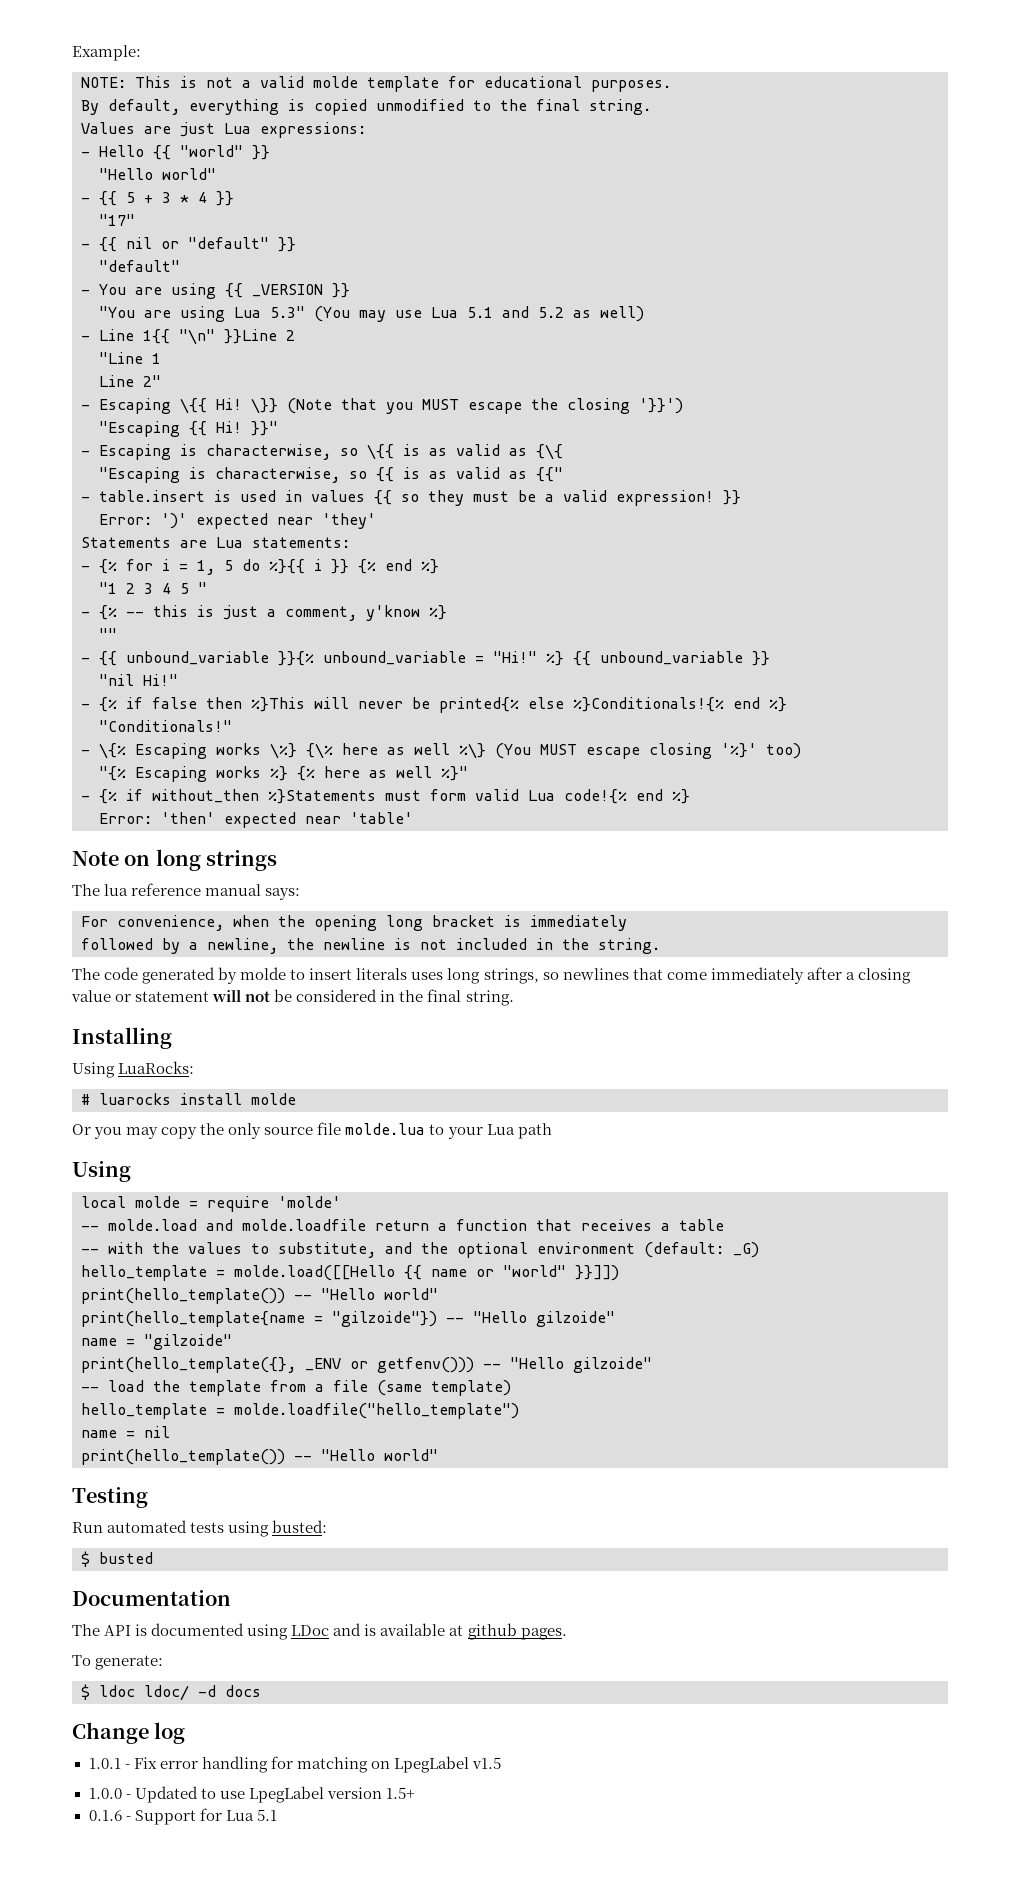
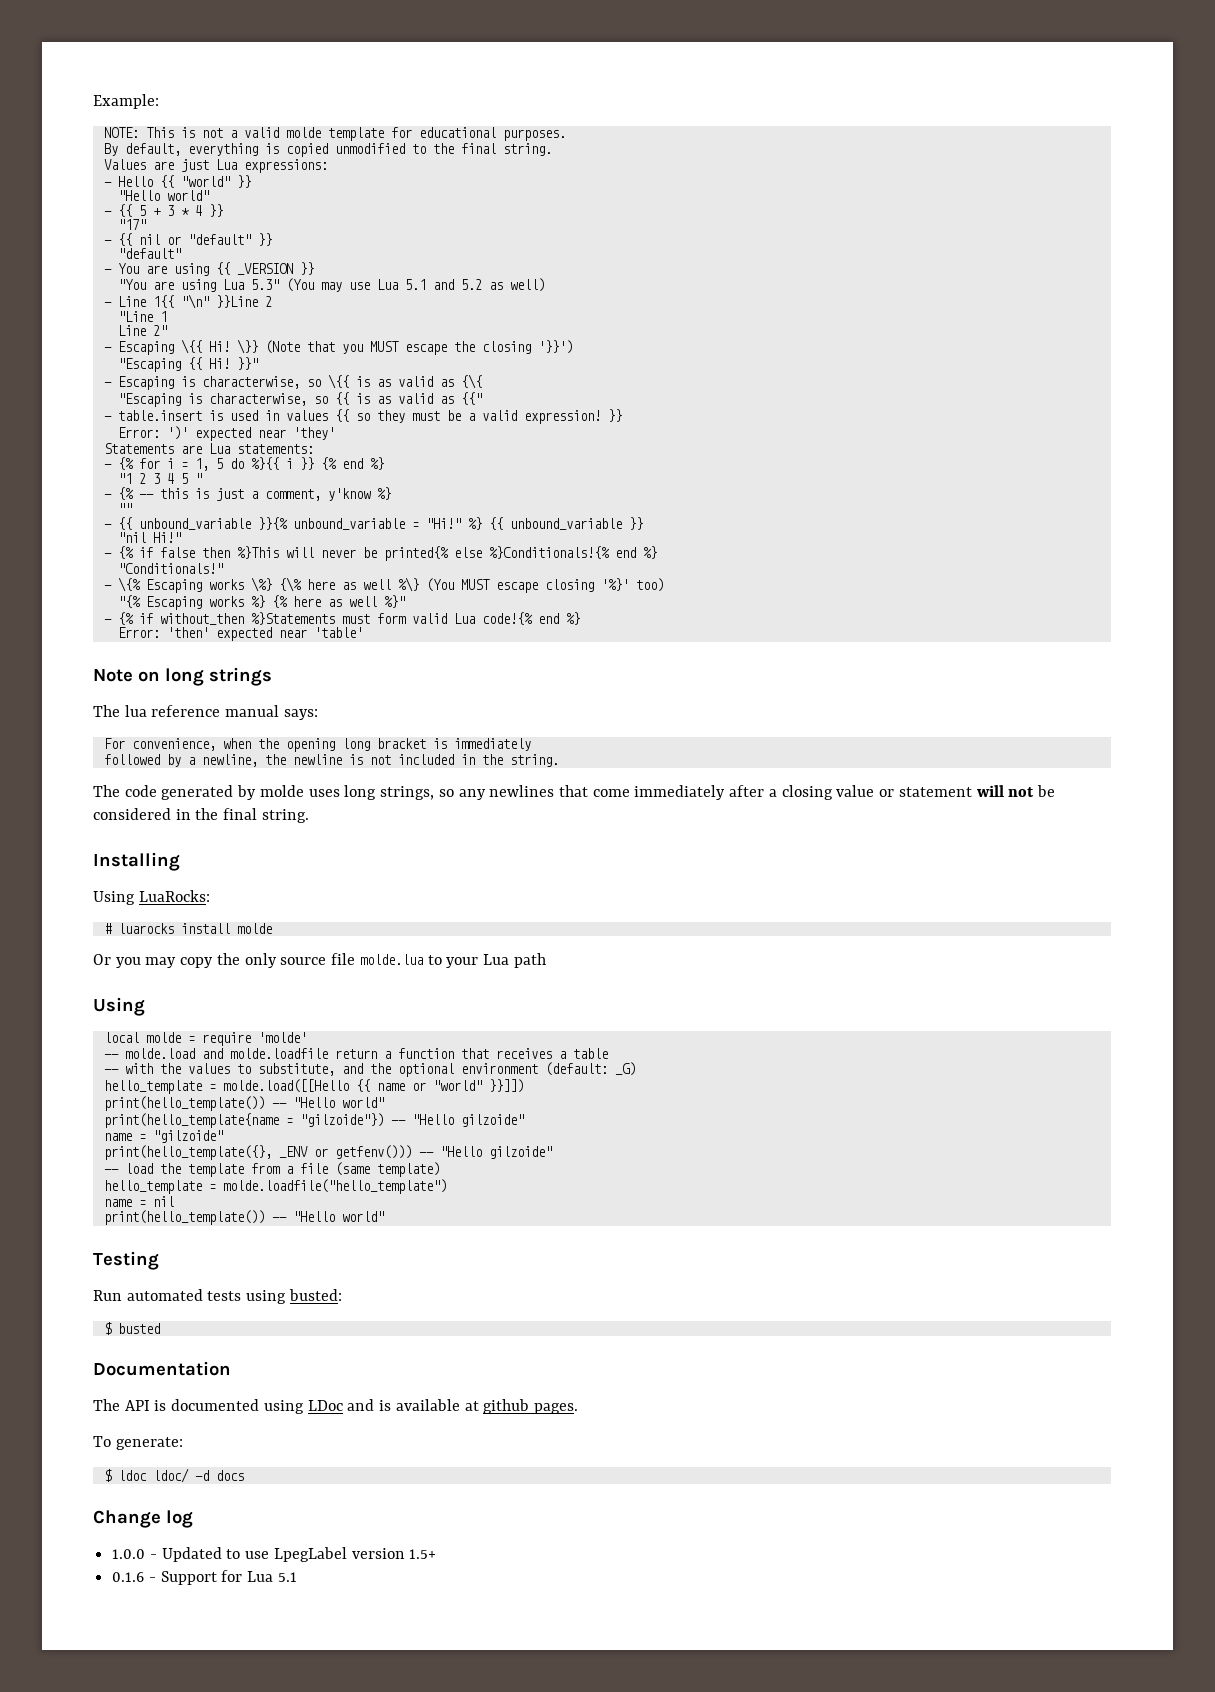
[290,968,408,980] to insert literals -> (304, 791) none
(559, 976) none -> [458,789,486,800] any
[88,1756,501,1773] // 1.0.1 - Fix error handling for matching on LpegLabel v1.5 -> (193, 1519) none

